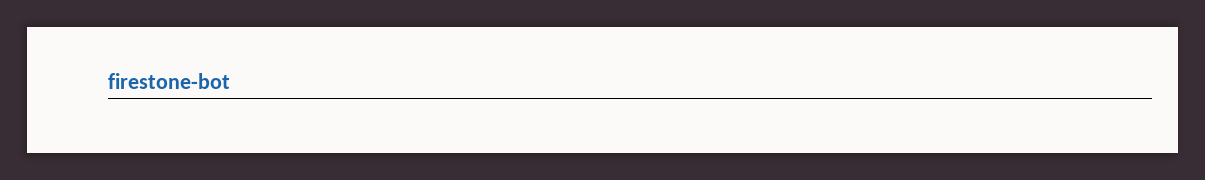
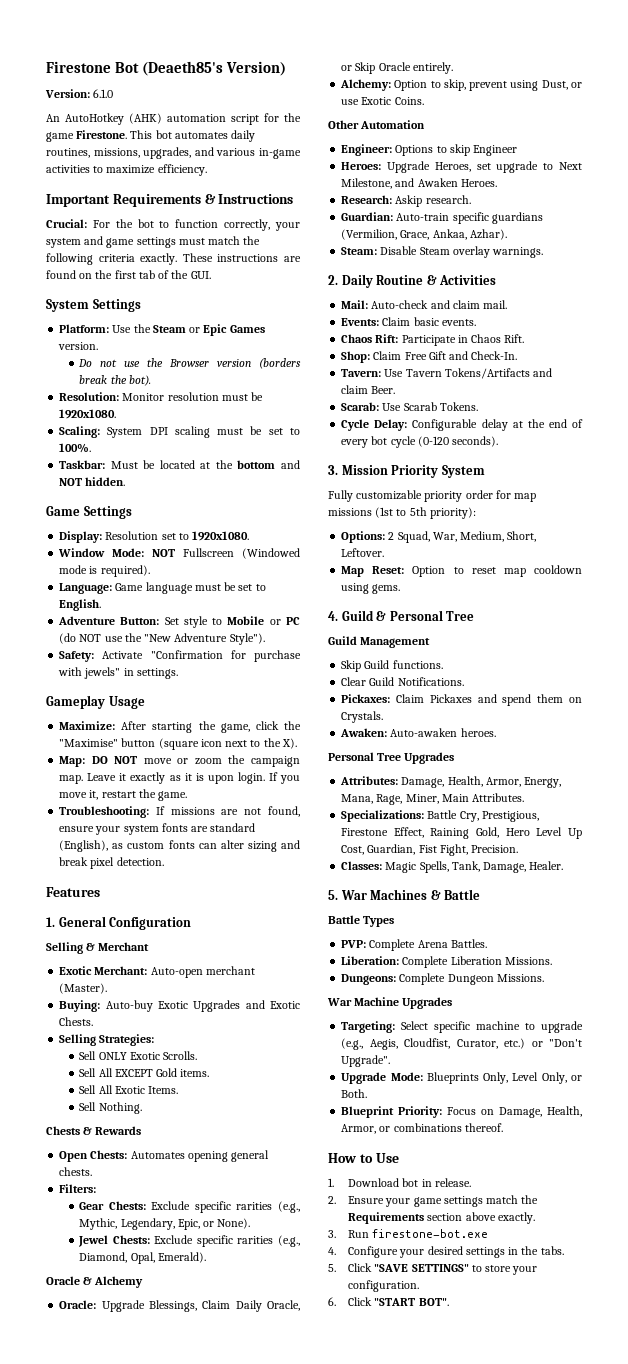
[108,73,230,89] firestone-bot -> [46,61,287,76] [45,89,114,98] [46,113,301,125] [46,130,256,142] [46,147,301,159] [46,164,207,176] [46,194,294,207] [46,219,300,231] [46,236,261,248] [46,253,301,265] [46,270,211,279] [46,299,141,312] [59,324,265,336] [58,342,99,350] [78,358,301,369] [79,375,151,386] [59,392,264,401] [59,409,117,419] [59,426,300,438] [59,443,92,453] [59,460,300,469] [59,477,126,486] [46,506,132,519] [59,531,250,543] [58,548,300,559] [59,565,150,577] [59,582,266,594] [59,599,102,611] [58,616,301,628] [59,633,265,645] [59,650,301,662] [58,667,178,679] [46,695,145,709] [59,721,301,733] [59,738,297,750] [59,755,300,767] [59,772,301,784] [59,789,188,801] [59,806,300,818] [59,823,256,835] [59,840,301,852] [59,857,164,869] [46,887,100,897] [46,916,192,930] [46,942,150,954] [59,966,255,978] [59,983,108,994] [59,1000,301,1012] [59,1017,94,1026] [59,1034,155,1046] [79,1051,198,1060] [79,1068,210,1077] [79,1085,179,1094] [79,1102,142,1114] [46,1126,142,1135] [59,1150,270,1162] [59,1167,93,1176] [59,1184,97,1193] [79,1201,300,1213] [79,1218,251,1230] [78,1235,300,1247] [79,1252,206,1264] [46,1276,144,1288] [59,1300,301,1312] [341,62,453,74] [340,79,582,91] [341,97,424,105] [328,120,426,129] [341,144,518,156] [341,161,582,173] [341,178,497,189] [341,195,471,207] [341,212,543,224] [341,229,507,240] [341,246,544,258] [328,274,497,288] [341,300,508,309] [341,317,476,326] [341,334,525,346] [341,351,518,363] [341,368,553,379] [341,385,396,394] [341,402,478,411] [341,419,584,431] [341,436,499,448] [328,465,485,478] [328,490,537,502] [328,507,476,519] [341,531,537,543] [341,548,385,557] [341,565,582,577] [341,583,401,594] [328,610,475,621] [328,636,431,648] [341,660,443,672] [341,677,464,686] [341,694,582,706] [341,711,384,723] [340,728,496,737] [328,752,455,764] [340,776,562,788] [341,793,525,805] [341,810,539,822] [341,827,582,839] [341,844,519,856] [341,861,564,873] [328,889,481,900] [328,915,395,927] [341,939,487,951] [341,956,552,968] [341,973,544,985] [327,997,453,1009] [341,1021,583,1033] [341,1038,582,1050] [341,1055,391,1067] [341,1072,582,1084] [341,1089,368,1098] [341,1106,582,1118] [341,1123,503,1134] [328,1153,399,1163] [328,1178,471,1187] [328,1195,539,1207] [348,1212,535,1224] [328,1229,489,1238] [328,1246,564,1258] [328,1263,538,1275] [348,1280,420,1292] [328,1297,449,1306] Firestone Bot (Deaeth85's Version) // Version: 6.1.0 // An AutoHotkey (AHK) automation script for the game Firestone. This bot automates daily routines, missions, upgrades, and various in-game activities to maximize efficiency. // Important Requirements & Instructions // Crucial: For the bot to function correctly, your system and game settings must match the following criteria exactly. These instructions are found on the first tab of the GUI. // System Settings // Platform: Use the Steam or Epic Games version. // Do not use the Browser version (borders break the bot). // Resolution: Monitor resolution must be 1920x1080. // Scaling: System DPI scaling must be set to 100%. // Taskbar: Must be located at the bottom and NOT hidden. // Game Settings // Display: Resolution set to 1920x1080. // Window Mode: NOT Fullscreen (Windowed mode is required). // Language: Game language must be set to English. // Adventure Button: Set style to Mobile or PC (do NOT use the "New Adventure Style"). // Safety: Activate "Confirmation for purchase with jewels" in settings. // Gameplay Usage // Maximize: After starting the game, click the "Maximise" button (square icon next to the X). // Map: DO NOT move or zoom the campaign map. Leave it exactly as it is upon login. If you move it, restart the game. // Troubleshooting: If missions are not found, ensure your system fonts are standard (English), as custom fonts can alter sizing and break pixel detection. // Features // 1. General Configuration // Selling & Merchant // Exotic Merchant: Auto-open merchant (Master). // Buying: Auto-buy Exotic Upgrades and Exotic Chests. // Selling Strategies: // Sell ONLY Exotic Scrolls. // Sell All EXCEPT Gold items. // Sell All Exotic Items. // Sell Nothing. // Chests & Rewards // Open Chests: Automates opening general chests. // Filters: // Gear Chests: Exclude specific rarities (e.g., Mythic, Legendary, Epic, or None). // Jewel Chests: Exclude specific rarities (e.g., Diamond, Opal, Emerald). // Oracle & Alchemy // Oracle: Upgrade Blessings, Claim Daily Oracle, or Skip Oracle entirely. // Alchemy: Option to skip, prevent using Dust, or use Exotic Coins. // Other Automation // Engineer: Options to skip Engineer // Heroes: Upgrade Heroes, set upgrade to Next Milestone, and Awaken Heroes. // Research: Askip research. // Guardian: Auto-train specific guardians (Vermilion, Grace, Ankaa, Azhar). // Steam: Disable Steam overlay warnings. // 2. Daily Routine & Activities // Mail: Auto-check and claim mail. // Events: Claim basic events. // Chaos Rift: Participate in Chaos Rift. // Shop: Claim Free Gift and Check-In. // Tavern: Use Tavern Tokens/Artifacts and claim Beer. // Scarab: Use Scarab Tokens. // Cycle Delay: Configurable delay at the end of every bot cycle (0-120 seconds). // 3. Mission Priority System // Fully customizable priority order for map missions (1st to 5th priority): // Options: 2 Squad, War, Medium, Short, Leftover. // Map Reset: Option to reset map cooldown using gems. // 4. Guild & Personal Tree // Guild Management // Skip Guild functions. // Clear Guild Notifications. // Pickaxes: Claim Pickaxes and spend them on Crystals. // Awaken: Auto-awaken heroes. // Personal Tree Upgrades // Attributes: Damage, Health, Armor, Energy, Mana, Rage, Miner, Main Attributes. // Specializations: Battle Cry, Prestigious, Firestone Effect, Raining Gold, Hero Level Up Cost, Guardian, Fist Fight, Precision. // Classes: Magic Spells, Tank, Damage, Healer. // 5. War Machines & Battle // Battle Types // PVP: Complete Arena Battles. // Liberation: Complete Liberation Missions. // Dungeons: Complete Dungeon Missions. // War Machine Upgrades // Targeting: Select specific machine to upgrade (e.g., Aegis, Cloudfist, Curator, etc.) or "Don't Upgrade". // Upgrade Mode: Blueprints Only, Level Only, or Both. // Blueprint Priority: Focus on Damage, Health, Armor, or combinations thereof. // How to Use // 1. Download bot in release. // 2. Ensure your game settings match the Requirements section above exactly. // 3. Run firestone-bot.exe // 4. Configure your desired settings in the tabs. // 5. Click "SAVE SETTINGS" to store your configuration. // 6. Click "START BOT".

